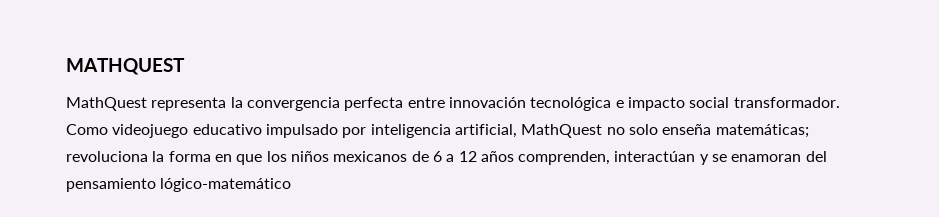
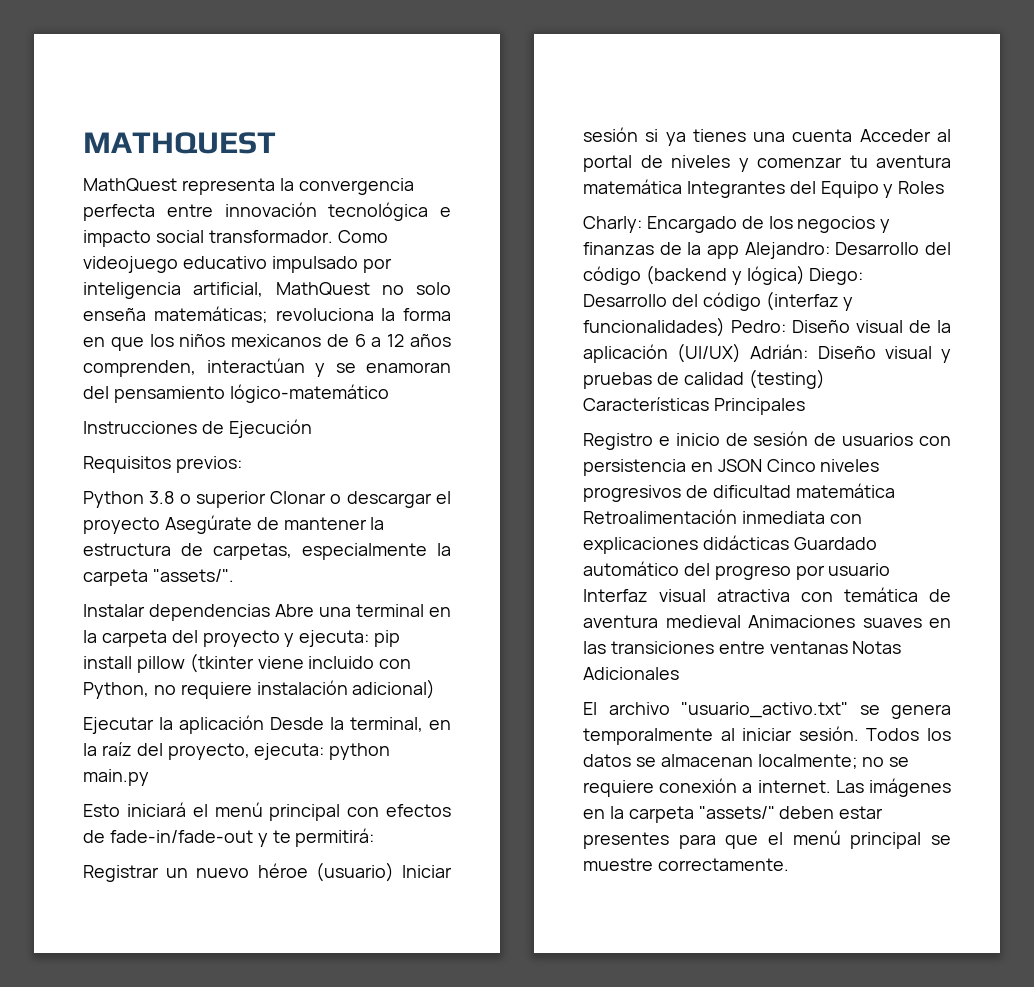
(292, 185) none -> [83,419,312,438] [83,456,242,473] [83,491,451,508] [83,515,385,534] [83,543,451,560] [83,569,234,586] [83,604,451,621] [83,630,401,647] [83,653,412,673] [83,679,436,699] [83,715,451,734] [83,742,391,760] [83,769,149,786] [83,802,451,821] [83,828,375,847] [83,862,452,882] [583,127,951,146] [583,155,951,172] [583,179,945,198] [583,216,891,233] [583,242,951,259] [583,265,864,285] [583,291,854,311] [583,317,951,337] [583,343,951,363] [583,369,825,389] [583,397,805,415] [583,431,951,450] [583,459,880,476] [583,483,895,502] [583,509,862,524] [583,535,877,554] [583,561,891,580] [583,587,951,602] [583,615,951,628] [583,641,902,654] [583,667,679,680] [583,702,951,719] [583,726,951,745] [583,754,910,769] [583,778,951,797] [583,806,884,823] [583,830,952,849] [583,858,789,871] // Instrucciones de Ejecución // Requisitos previos: // Python 3.8 o superior Clonar o descargar el proyecto Asegúrate de mantener la estructura de carpetas, especialmente la carpeta "assets/". // Instalar dependencias Abre una terminal en la carpeta del proyecto y ejecuta: pip install pillow (tkinter viene incluido con Python, no requiere instalación adicional) // Ejecutar la aplicación Desde la terminal, en la raíz del proyecto, ejecuta: python main.py // Esto iniciará el menú principal con efectos de fade-in/fade-out y te permitirá: // Registrar un nuevo héroe (usuario) Iniciar sesión si ya tienes una cuenta Acceder al portal de niveles y comenzar tu aventura matemática Integrantes del Equipo y Roles // Charly: Encargado de los negocios y finanzas de la app Alejandro: Desarrollo del código (backend y lógica) Diego: Desarrollo del código (interfaz y funcionalidades) Pedro: Diseño visual de la aplicación (UI/UX) Adrián: Diseño visual y pruebas de calidad (testing) Características Principales // Registro e inicio de sesión de usuarios con persistencia en JSON Cinco niveles progresivos de dificultad matemática Retroalimentación inmediata con explicaciones didácticas Guardado automático del progreso por usuario Interfaz visual atractiva con temática de aventura medieval Animaciones suaves en las transiciones entre ventanas Notas Adicionales // El archivo "usuario_activo.txt" se genera temporalmente al iniciar sesión. Todos los datos se almacenan localmente; no se requiere conexión a internet. Las imágenes en la carpeta "assets/" deben estar presentes para que el menú principal se muestre correctamente.

